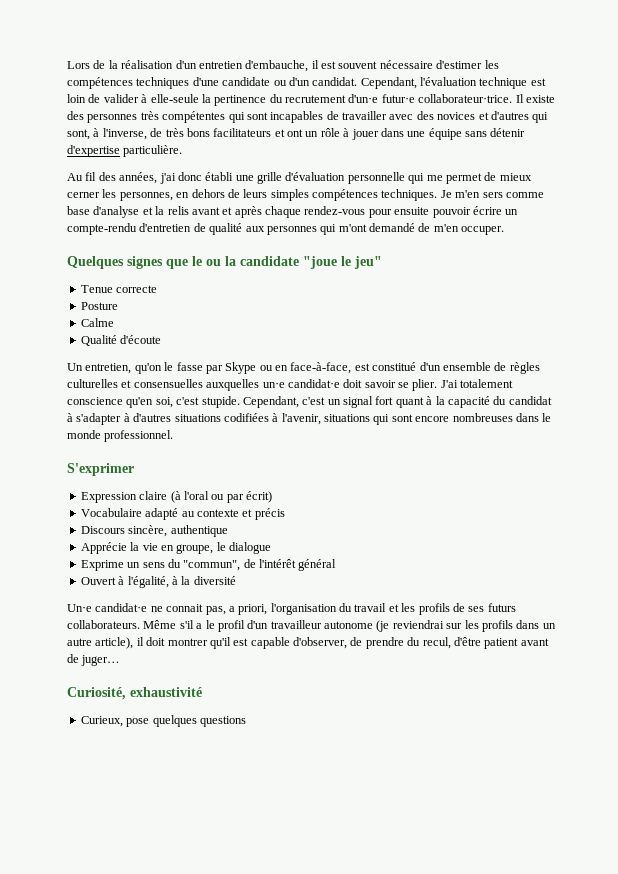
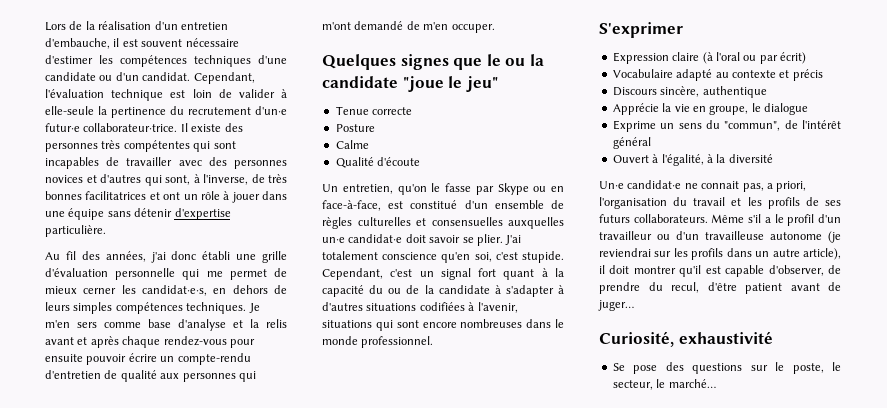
(434, 115) none -> [233,160,287,169] personnes
[186,128,272,137] bons facilitateurs -> [45,191,147,200] bonnes facilitatrices
[119,192,173,201] personnes, -> [142,285,207,296] candidat·e·s,
[508,396,552,405] candidat -> [388,285,490,294] ou de la candidate
(322, 624) none -> [657,231,764,240] ou d'un travailleuse
[80,715,246,727] Curieux, pose quelques questions -> [612,362,841,374] [612,379,716,390] Se pose des questions sur le poste, le secteur, le marché…

